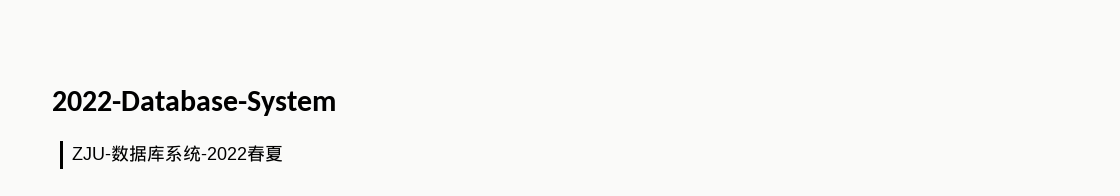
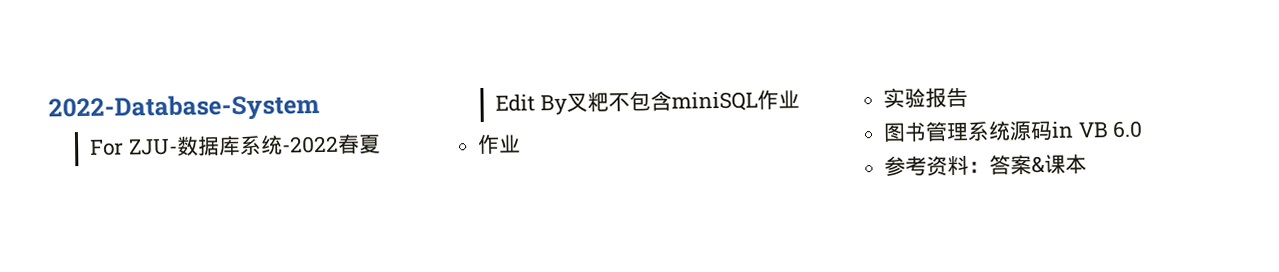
(336, 103) none -> [89,139,124,156] For
(284, 153) none -> [494,89,800,116] [477,134,522,155] [883,87,969,109] [883,120,1144,142] [884,153,1088,177] Edit By叉粑不包含miniSQL作业 // 作业 // 实验报告 // 图书管理系统源码in VB 6.0 // 参考资料：答案&课本

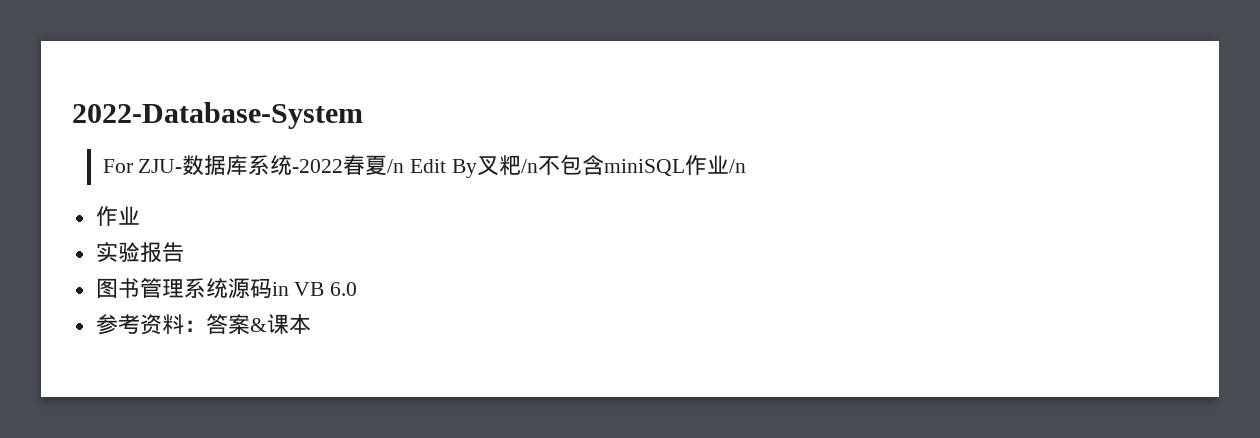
(381, 144) none -> [387,159,405,173] /n
(609, 102) none -> [520,159,538,173] /n
(800, 99) none -> [728,159,746,173] /n

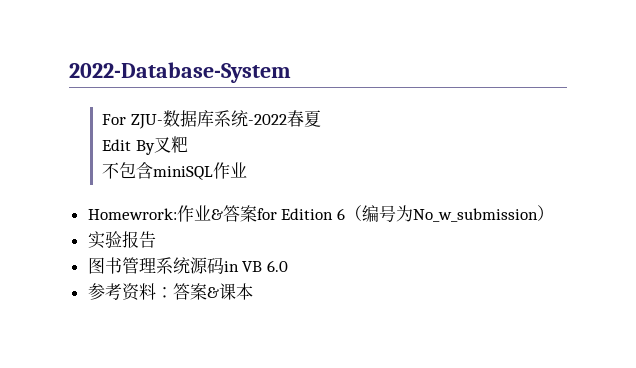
[387,159,405,173] /n -> (321, 118) //
[520,159,538,173] /n -> (188, 144) //
[728,159,746,173] [95,206,140,226] /n // 作业 -> [87,205,554,222] // Homewrork:作业&答案for Edition 6（编号为No_w_submission）

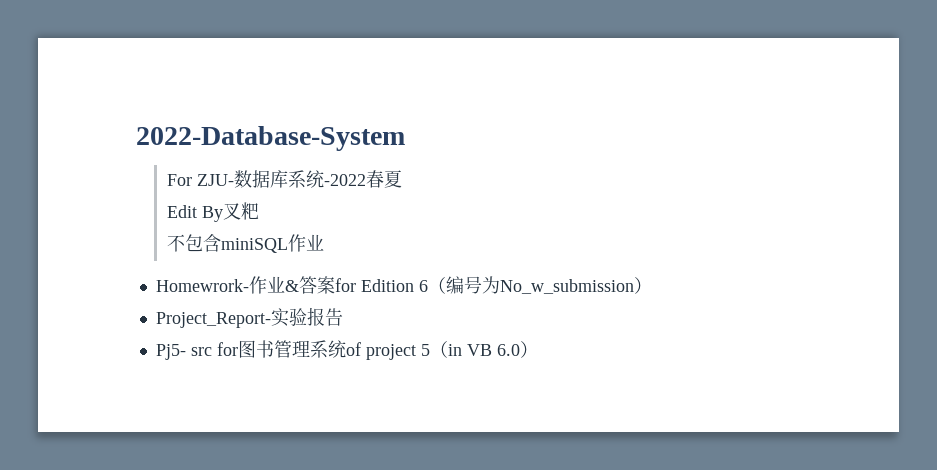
[87,208,177,220] Homewrork: -> [155,279,249,292] Homewrork-
(554, 213) none -> [155,312,271,328] Project_Report-
[87,257,288,274] [87,283,253,301] 图书管理系统源码in VB 6.0 // 参考资料：答案&课本 -> [155,340,538,360] Pj5- src for图书管理系统of project 5（in VB 6.0）

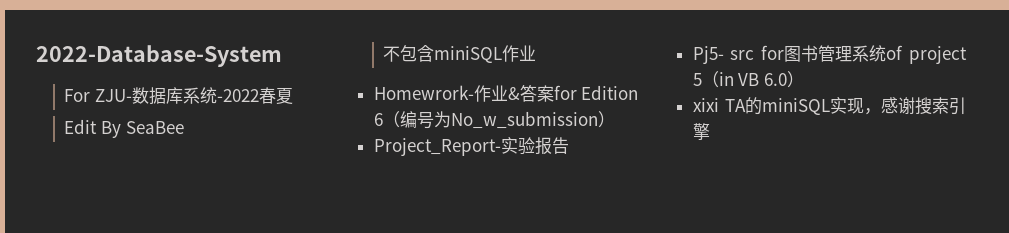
[222,202,259,220] 叉粑 -> [125,121,184,134] SeaBee
(538, 349) none -> [692,97,966,115] [692,123,710,140] // xixi TA的miniSQL实现，感谢搜索引擎

